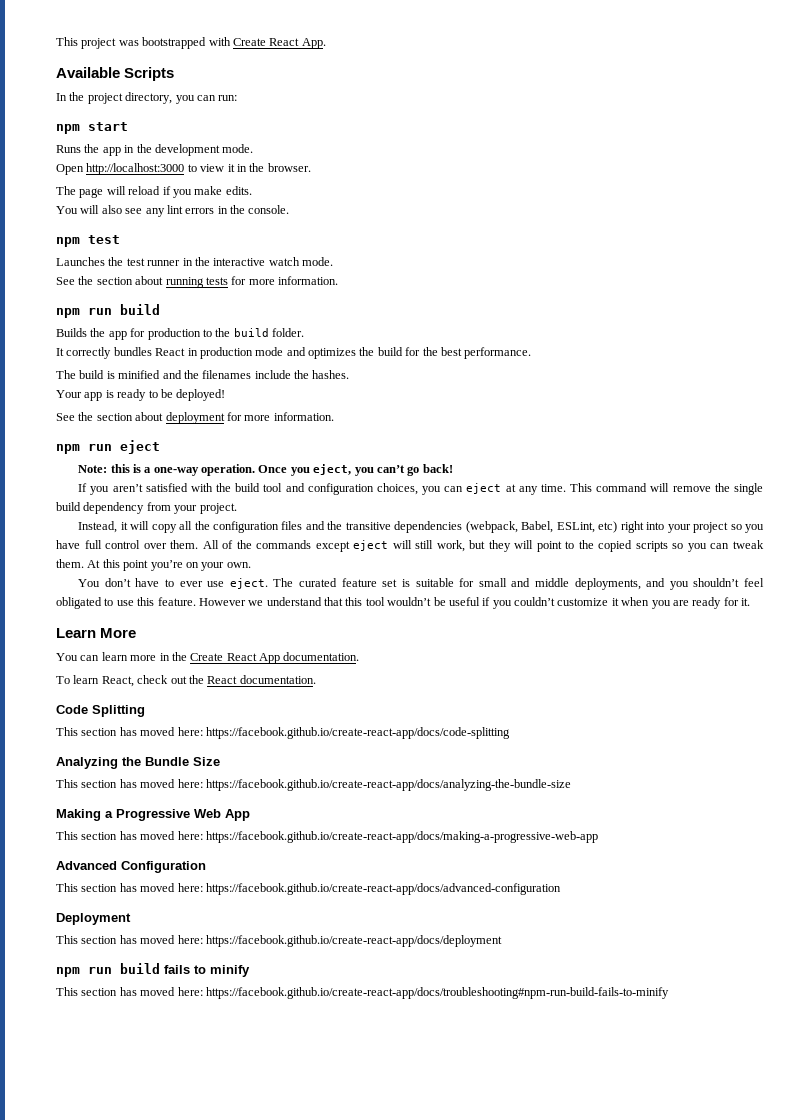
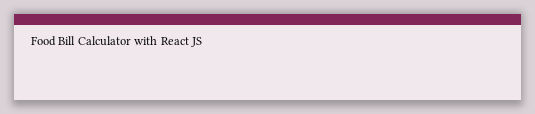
[56,37,326,49] [56,67,175,81] [56,92,238,104] [56,122,128,134] [56,144,254,156] [56,163,311,175] [56,186,252,198] [56,205,290,217] [56,235,120,247] [56,257,333,266] [56,276,338,288] [56,304,160,318] [56,328,304,340] [56,347,532,359] [56,370,350,379] [56,389,226,401] [56,412,334,424] [56,440,160,454] [78,464,453,476] [78,483,764,495] [56,502,237,514] [78,521,765,533] [56,540,764,552] [56,559,251,571] [78,578,765,590] [56,597,750,609] [56,628,137,638] [56,652,360,664] [56,675,316,687] [56,705,145,717] [56,727,510,739] [56,757,220,769] [56,779,571,791] [56,809,250,821] [56,831,598,843] [56,861,206,873] [56,883,561,895] [56,913,131,925] [56,935,502,947] [56,963,250,977] [56,987,669,999] This project was bootstrapped with Create React App. // Available Scripts // In the project directory, you can run: // npm start // Runs the app in the development mode. // Open http://localhost:3000 to view it in the browser. // The page will reload if you make edits. // You will also see any lint errors in the console. // npm test // Launches the test runner in the interactive watch mode. // See the section about running tests for more information. // npm run build // Builds the app for production to the build folder. // It correctly bundles React in production mode and optimizes the build for the best performance. // The build is minified and the filenames include the hashes. // Your app is ready to be deployed! // See the section about deployment for more information. // npm run eject // Note: this is a one-way operation. Once you eject, you can’t go back! // If you aren’t satisfied with the build tool and configuration choices, you can eject at any time. This command will remove the single build dependency from your project. // Instead, it will copy all the configuration files and the transitive dependencies (webpack, Babel, ESLint, etc) right into your project so you have full control over them. All of the commands except eject will still work, but they will point to the copied scripts so you can tweak them. At this point you’re on your own. // You don’t have to ever use eject. The curated feature set is suitable for small and middle deployments, and you shouldn’t feel obligated to use this feature. However we understand that this tool wouldn’t be useful if you couldn’t customize it when you are ready for it. // Learn More // You can learn more in the Create React App documentation. // To learn React, check out the React documentation. // Code Splitting // This section has moved here: https://facebook.github.io/create-react-app/docs/code-splitting // Analyzing the Bundle Size // This section has moved here: https://facebook.github.io/create-react-app/docs/analyzing-the-bundle-size // Making a Progressive Web App // This section has moved here: https://facebook.github.io/create-react-app/docs/making-a-progressive-web-app // Advanced Configuration // This section has moved here: https://facebook.github.io/create-react-app/docs/advanced-configuration // Deployment // This section has moved here: https://facebook.github.io/create-react-app/docs/deployment // npm run build fails to minify // This section has moved here: https://facebook.github.io/create-react-app/docs/troubleshooting#npm-run-build-fails-to-minify -> [31,36,202,47] Food Bill Calculator with React JS

